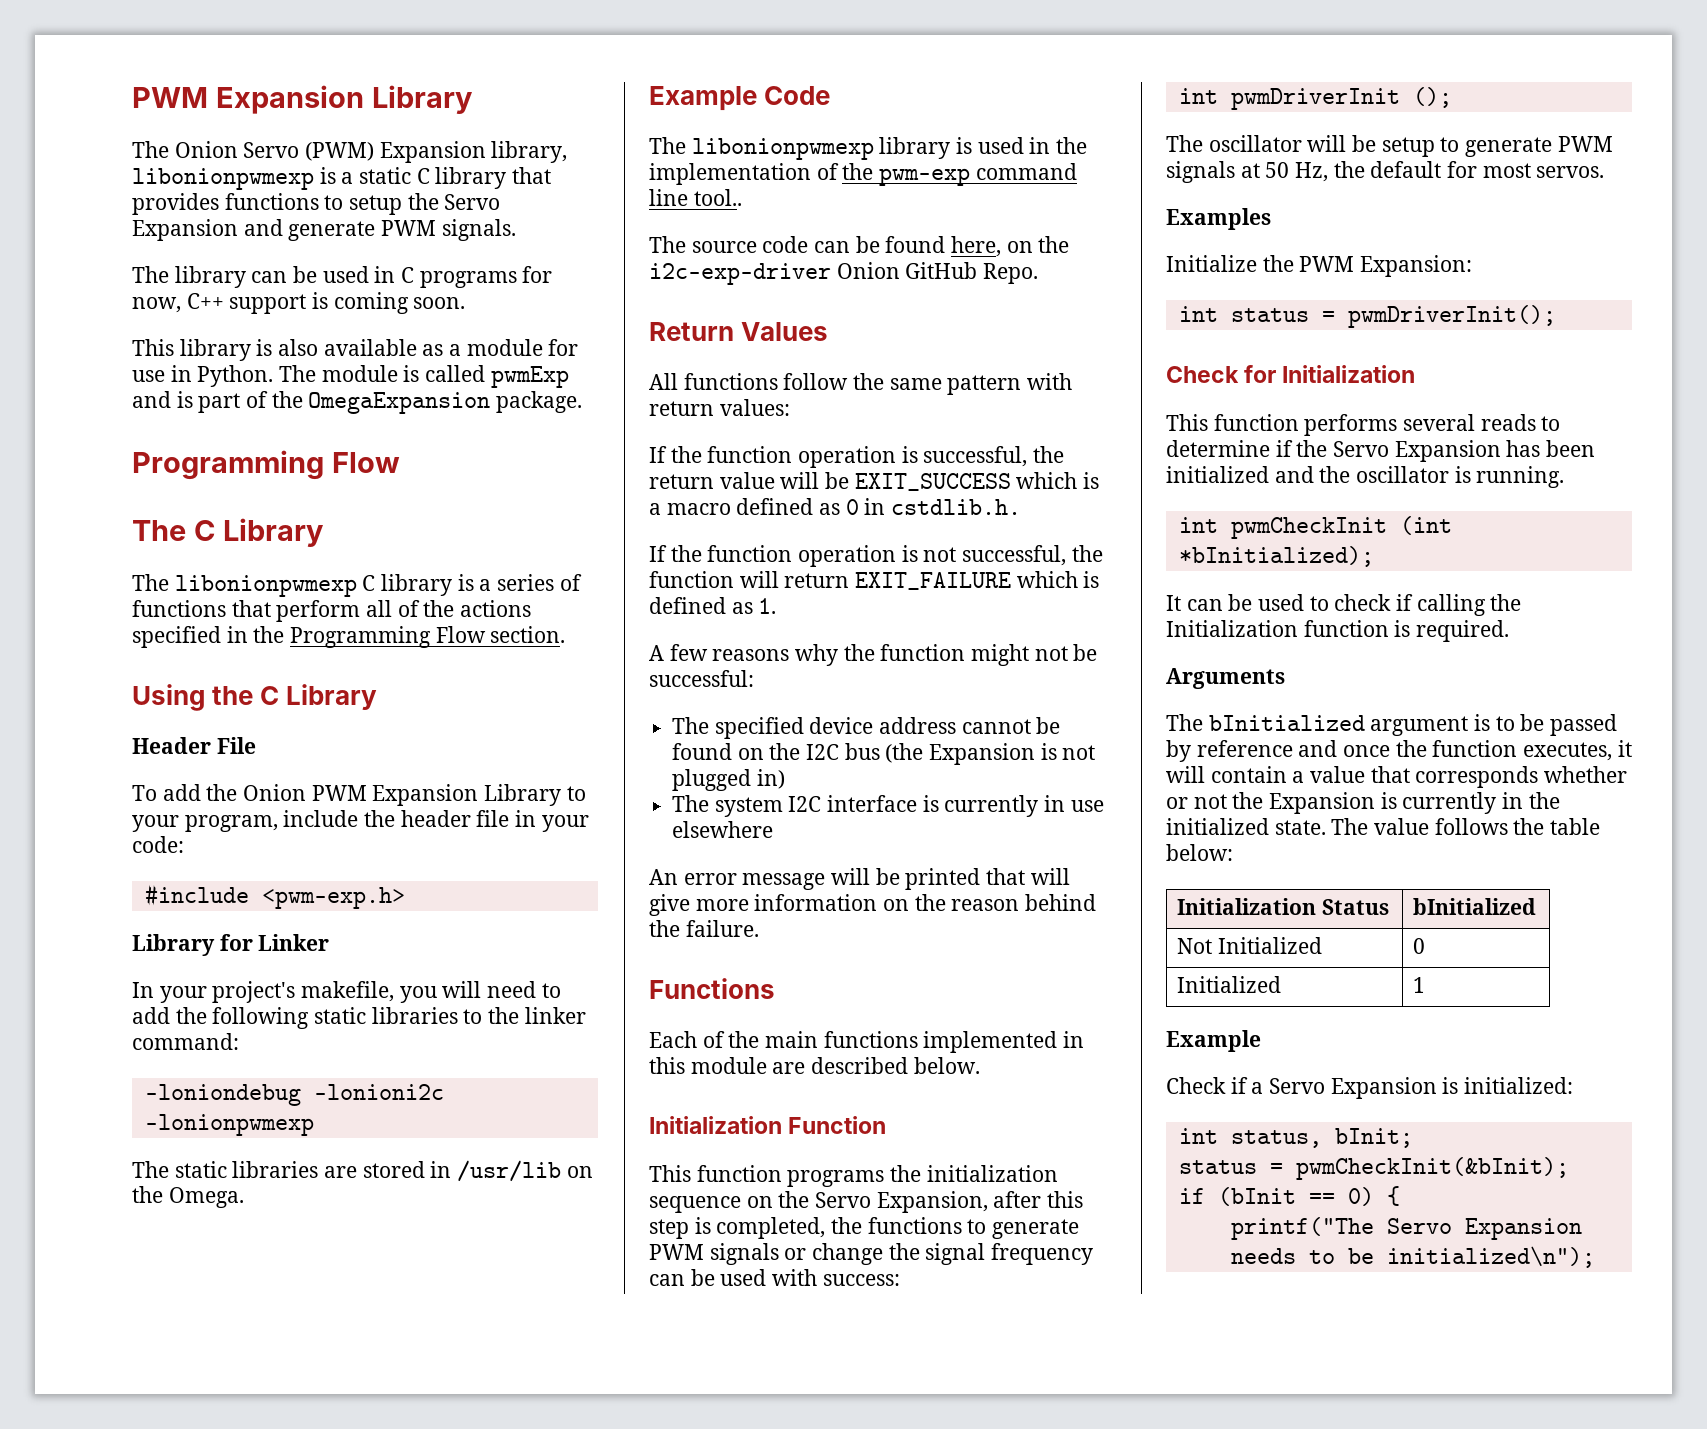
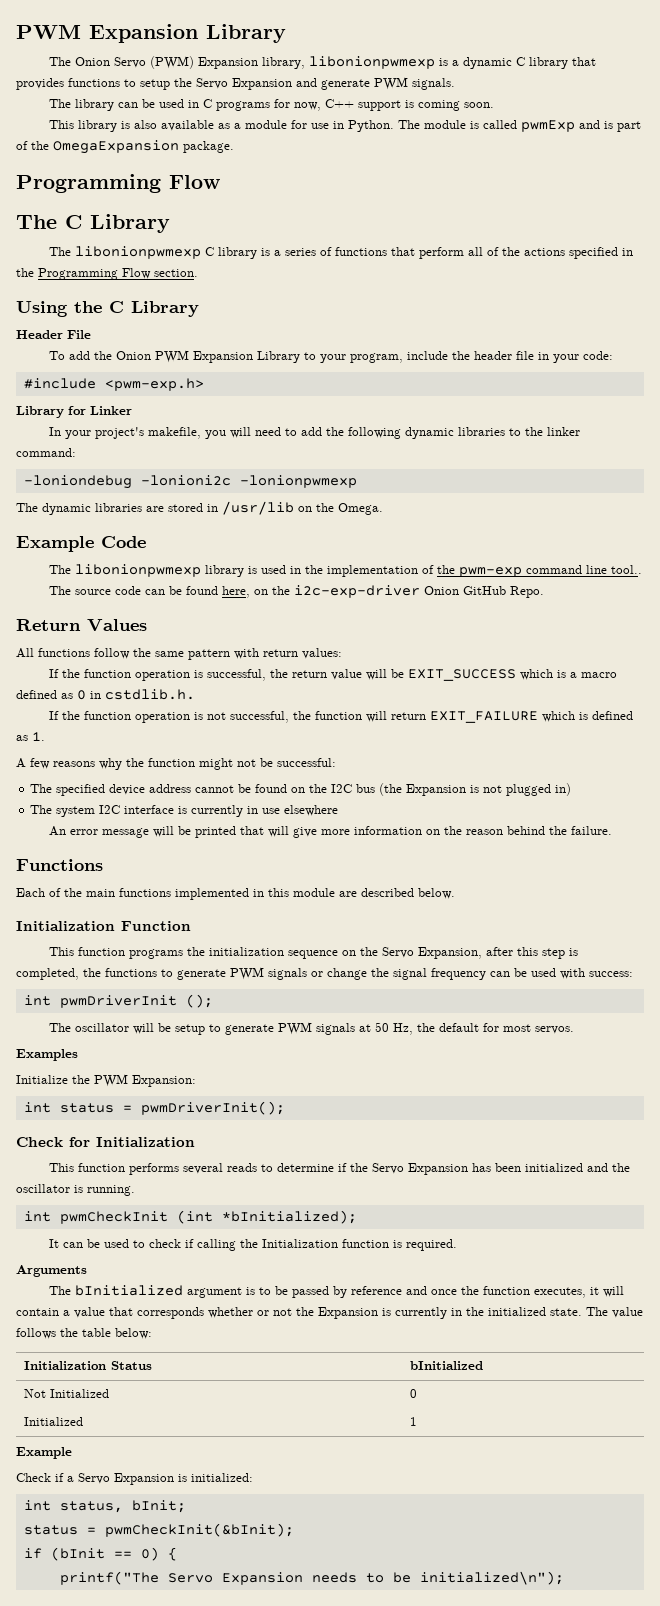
[359,167,412,184] static -> [463,57,513,69] dynamic
[314,1007,367,1024] static -> [405,427,455,439] dynamic
[174,1161,227,1178] static -> [42,503,91,515] dynamic

